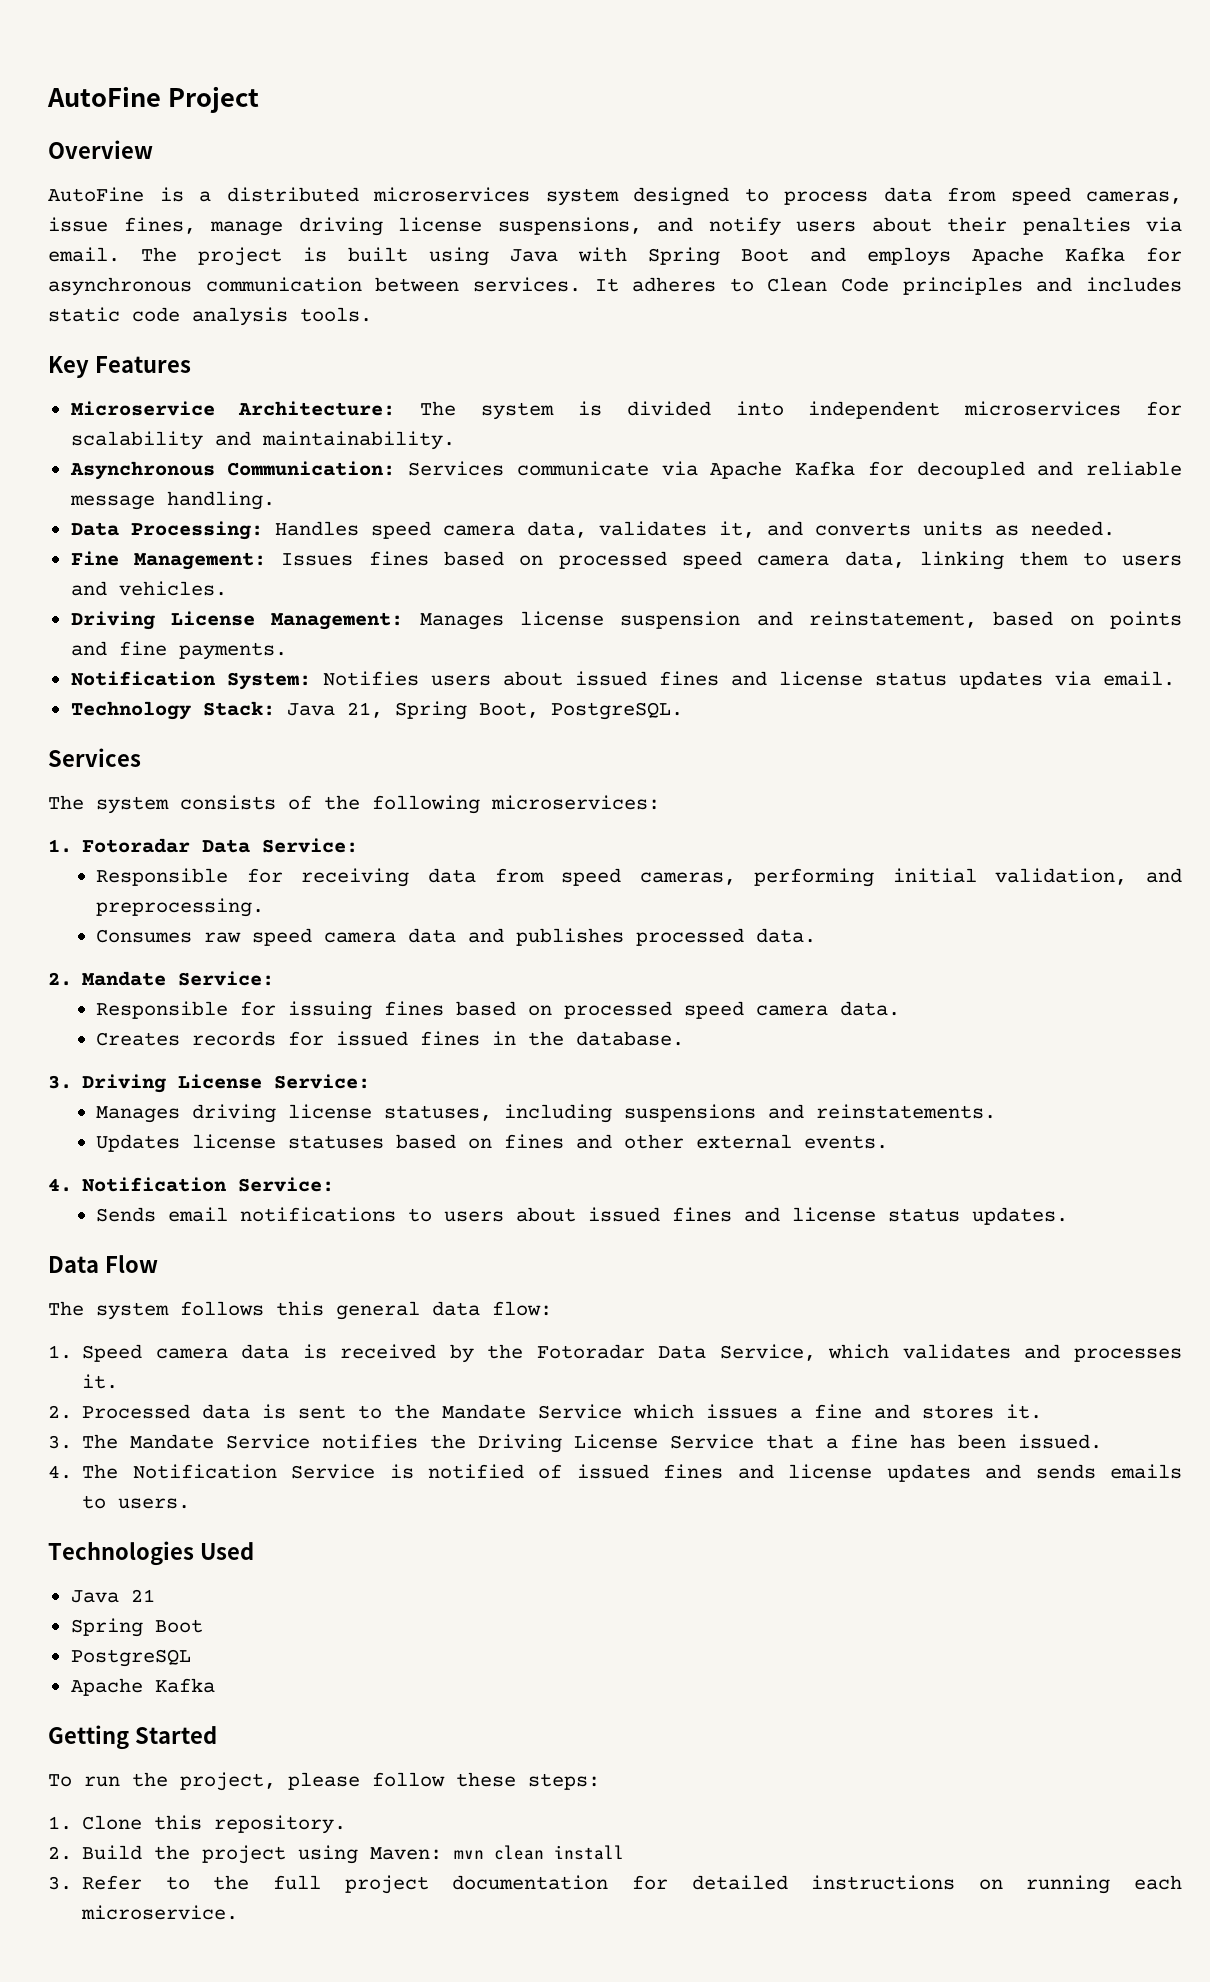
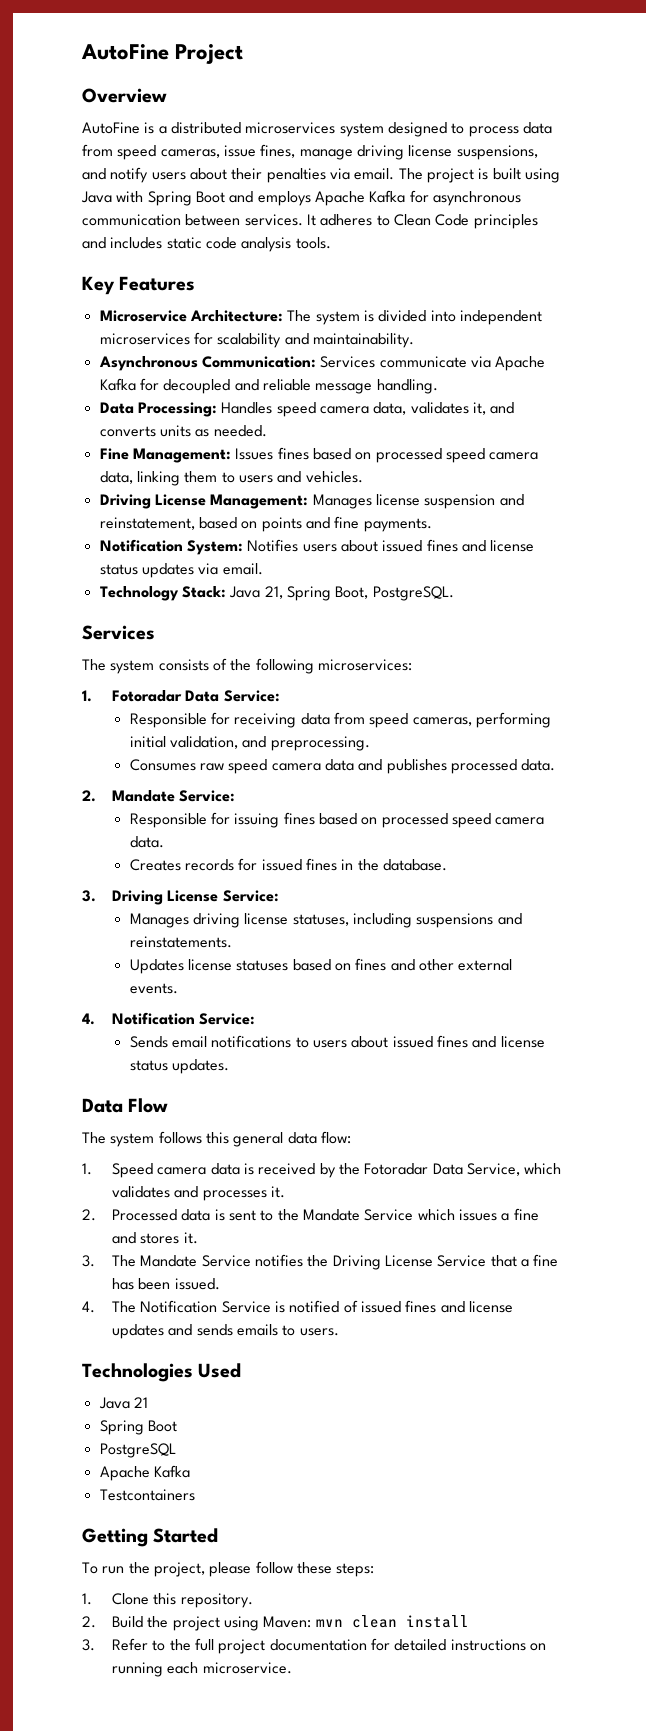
(215, 1685) none -> [99,1489,195,1501] // Testcontainers

